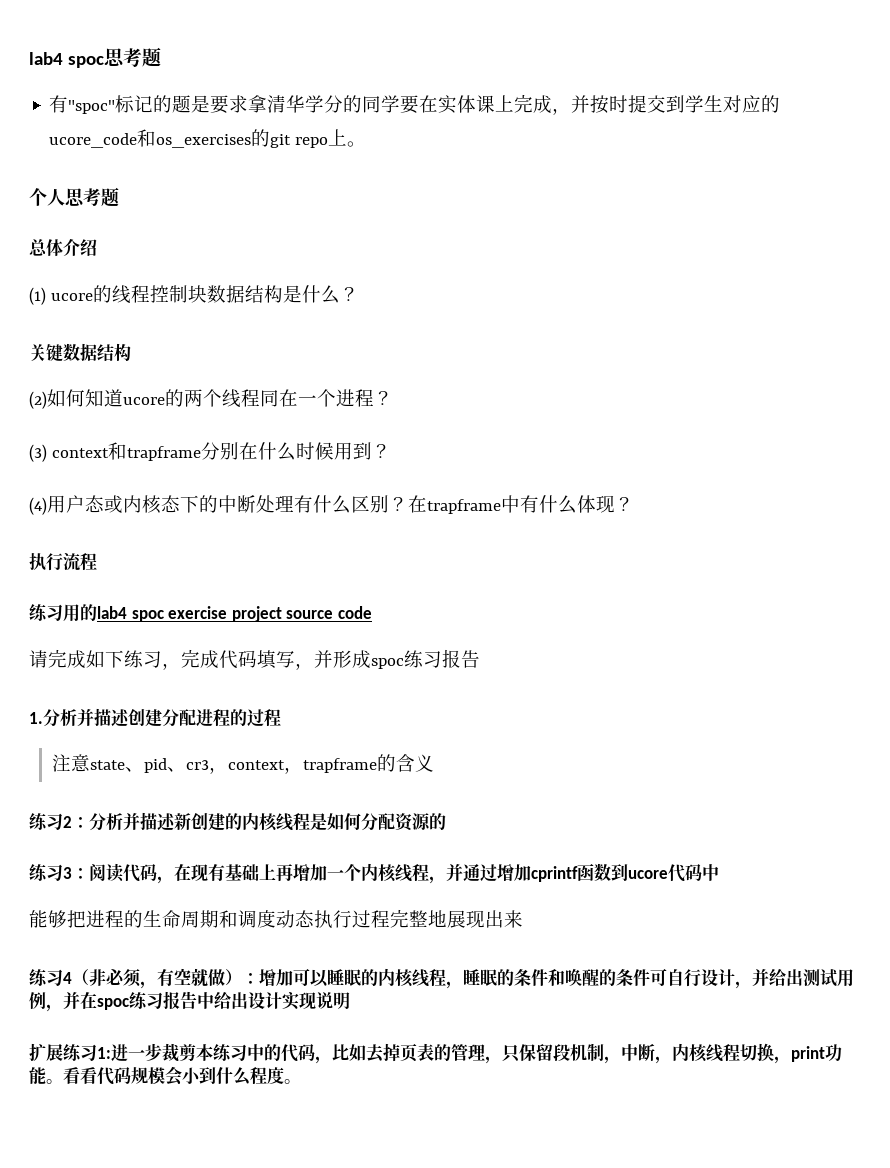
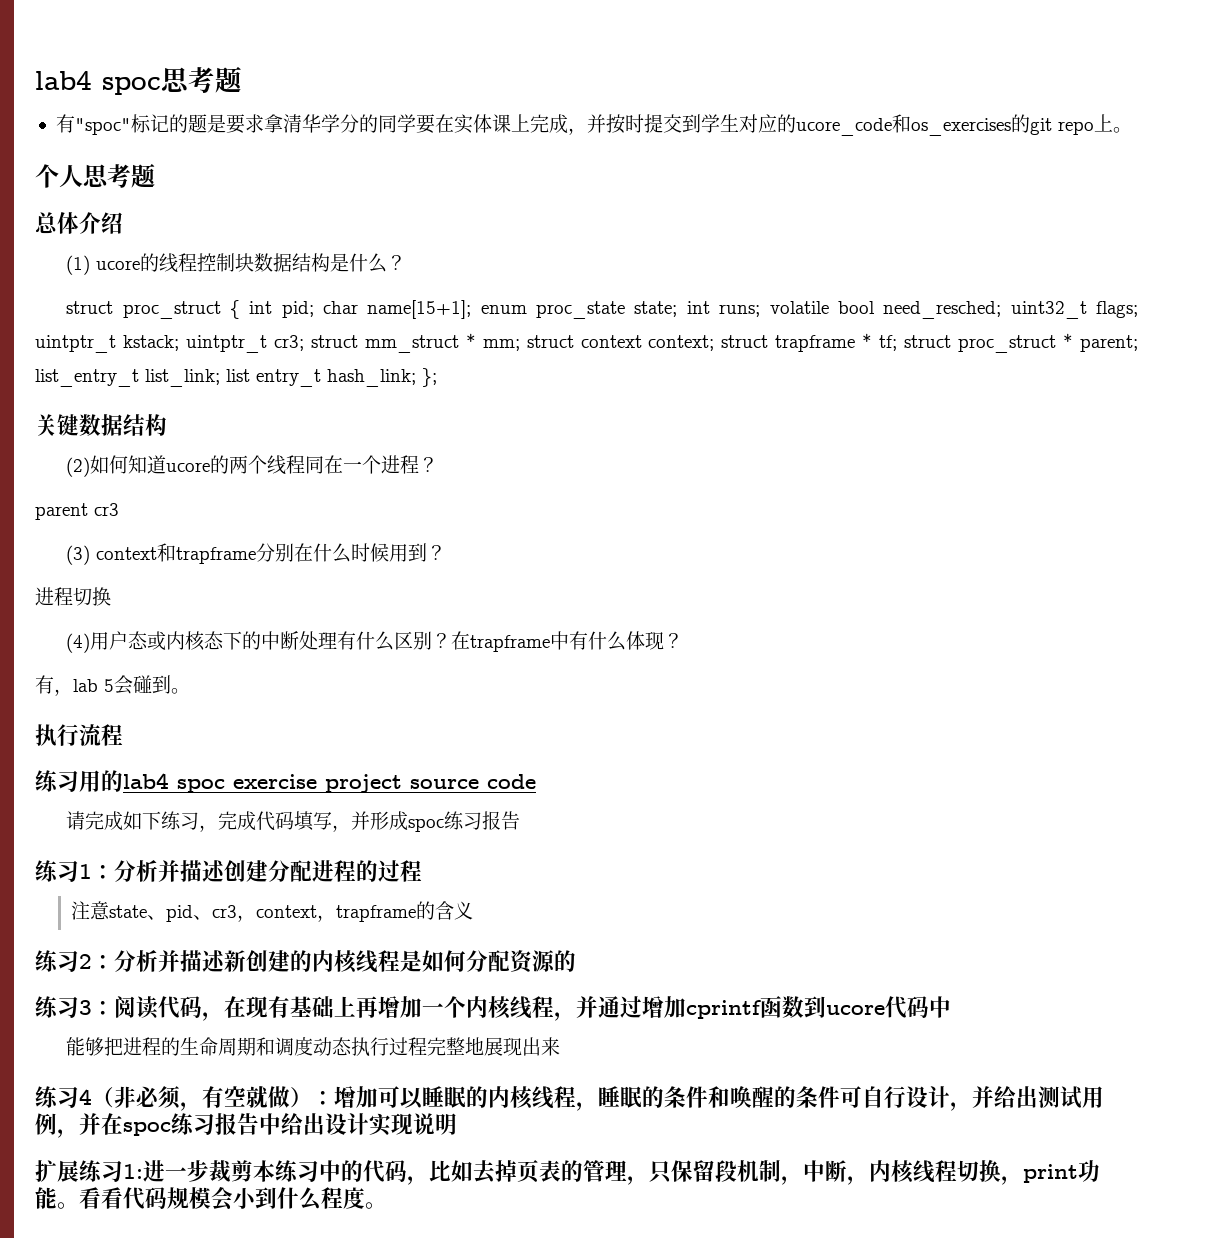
(359, 294) none -> [66,300,1139,319] [35,333,1138,353] [35,368,437,387] // struct proc_struct { int pid; char name[15+1]; enum proc_state state; int runs; volatile bool need_resched; uint32_t flags; uintptr_t kstack; uintptr_t cr3; struct mm_struct * mm; struct context context; struct trapframe * tf; struct proc_struct * parent; list_entry_t list_link; list entry_t hash_link; };
(393, 398) none -> [35,503,119,520] // parent cr3
(391, 451) none -> [35,587,111,606] // 进程切换
(634, 504) none -> [35,675,190,696] // 有，lab 5会碰到。
[29,712,43,724] 1. -> [35,860,114,882] 练习1：

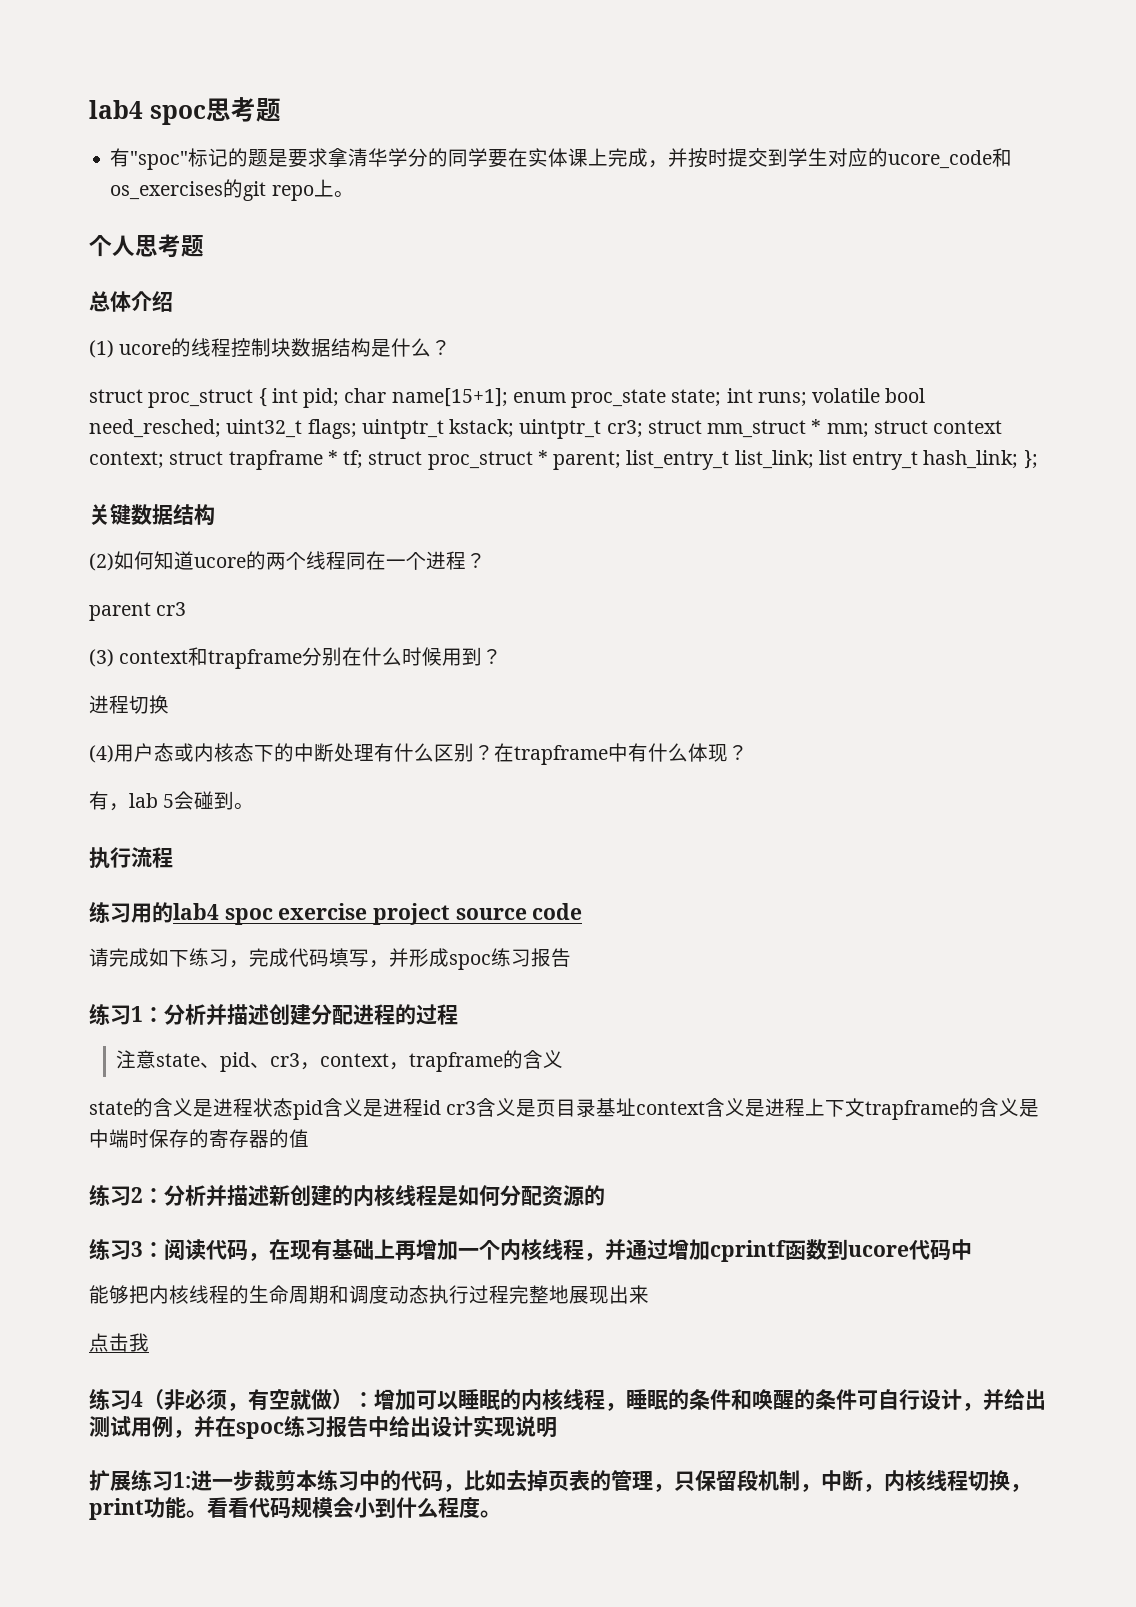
(473, 910) none -> [89,1098,1040,1120] [89,1129,309,1149] // state的含义是进程状态pid含义是进程id cr3含义是页目录基址context含义是进程上下文trapframe的含义是中端时保存的寄存器的值
[123,1037,143,1056] 进 -> [149,1285,209,1304] 内核线
(561, 1046) none -> [89,1333,149,1352] // 点击我

